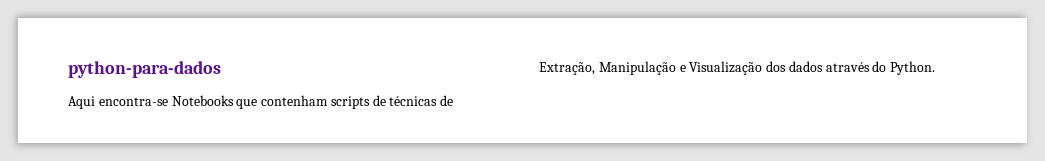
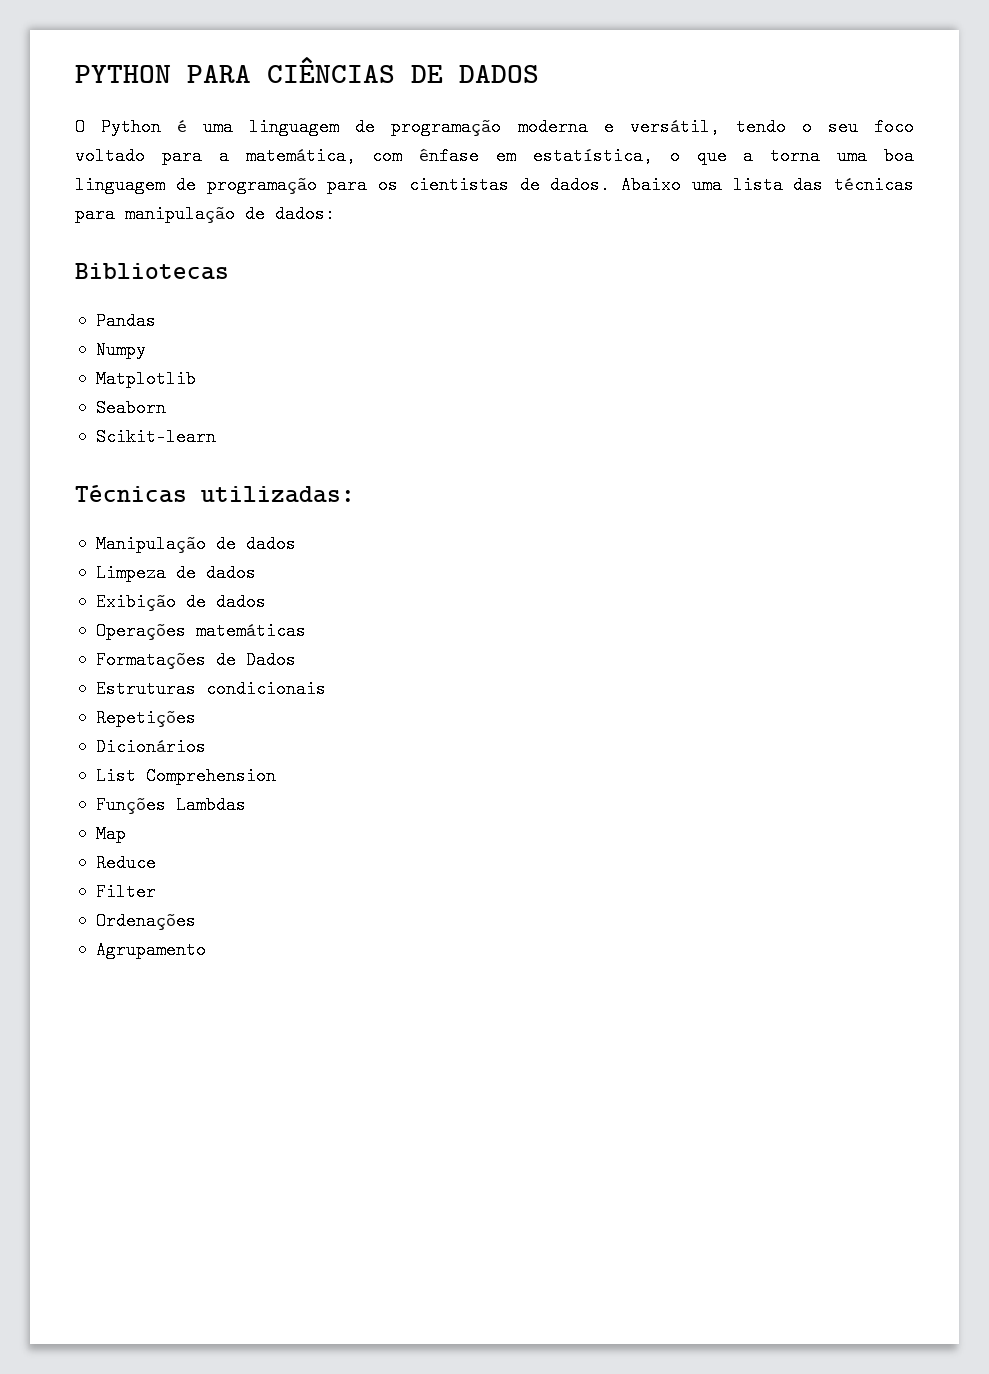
[68,61,221,78] [68,95,454,109] [539,61,936,75] python-para-dados // Aqui encontra-se Notebooks que contenham scripts de técnicas de Extração, Manipulação e Visualização dos dados através do Python. -> [75,57,539,83] [75,118,915,136] [75,147,914,165] [75,176,914,194] [75,205,335,223] [75,263,229,280] [95,312,156,330] [95,341,146,359] [95,370,196,388] [95,399,166,417] [95,428,216,446] [75,485,355,503] [95,535,296,553] [95,564,256,582] [95,593,266,611] [95,622,306,640] [95,651,296,669] [95,680,326,698] [95,709,196,727] [95,738,206,756] [95,767,276,785] [95,796,246,814] [95,825,126,843] [95,854,156,872] [95,883,156,901] [95,912,196,930] [95,941,206,959] PYTHON PARA CIÊNCIAS DE DADOS // O Python é uma linguagem de programação moderna e versátil, tendo o seu foco voltado para a matemática, com ênfase em estatística, o que a torna uma boa linguagem de programação para os cientistas de dados. Abaixo uma lista das técnicas para manipulação de dados: // Bibliotecas // Pandas // Numpy // Matplotlib // Seaborn // Scikit-learn // Técnicas utilizadas: // Manipulação de dados // Limpeza de dados // Exibição de dados // Operações matemáticas // Formatações de Dados // Estruturas condicionais // Repetições // Dicionários // List Comprehension // Funções Lambdas // Map // Reduce // Filter // Ordenações // Agrupamento

